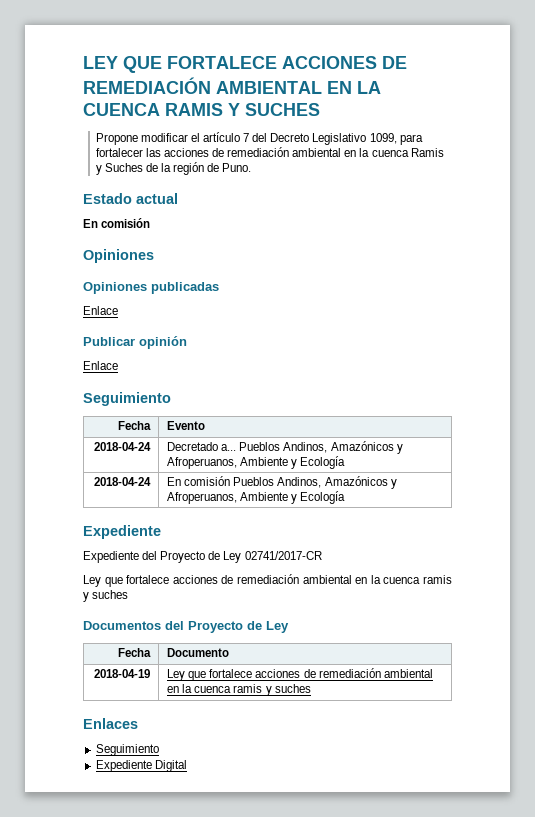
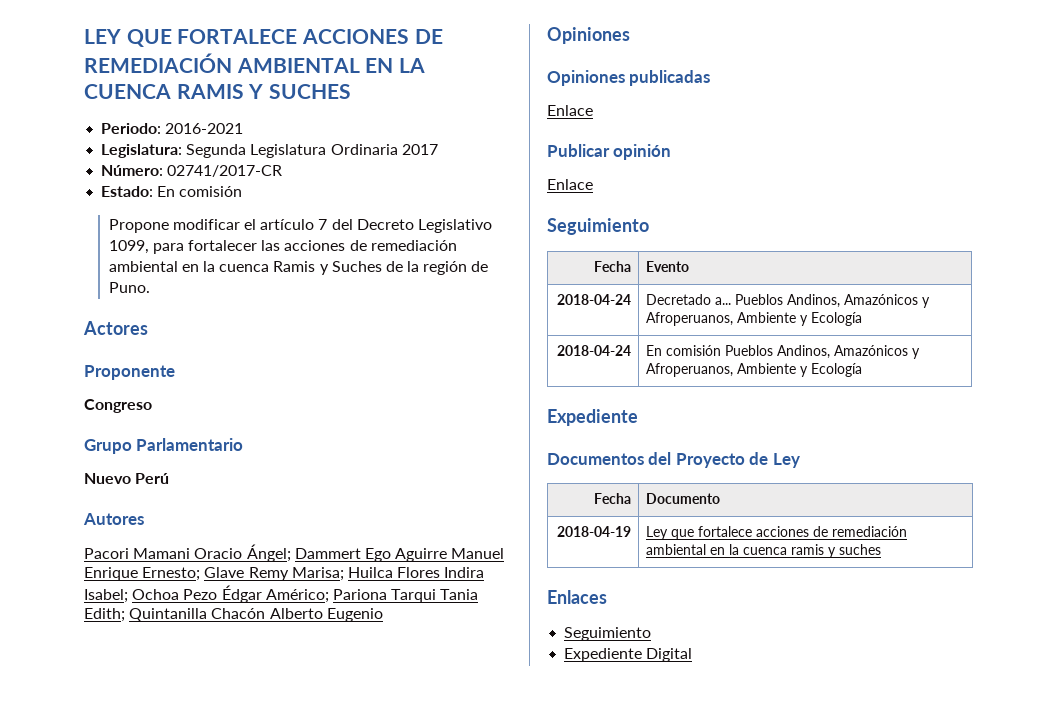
(320, 109) none -> [101,123,244,134] [101,144,438,158] [101,165,283,177] [101,186,243,197] // Periodo: 2016-2021 // Legislatura: Segunda Legislatura Ordinaria 2017 // Número: 02741/2017-CR // Estado: En comisión
[83,193,178,204] [83,218,151,228] Estado actual // En comisión -> [83,321,148,335] [84,365,175,380] [84,399,152,413] [84,438,244,454] [84,473,170,484] [83,513,144,525] [84,544,505,562] [84,567,485,581] [84,585,479,603] [84,608,383,622] Actores // Proponente // Congreso // Grupo Parlamentario // Nuevo Perú // Autores // Pacori Mamani Oracio Ángel; Dammert Ego Aguirre Manuel Enrique Ernesto; Glave Remy Marisa; Huilca Flores Indira Isabel; Ochoa Pezo Édgar Américo; Pariona Tarqui Tania Edith; Quintanilla Chacón Alberto Eugenio
[83,551,322,563] [83,574,453,587] [83,590,129,602] // Expediente del Proyecto de Ley 02741/2017-CR // Ley que fortalece acciones de remediación ambiental en la cuenca ramis y suches -> (638, 417) none

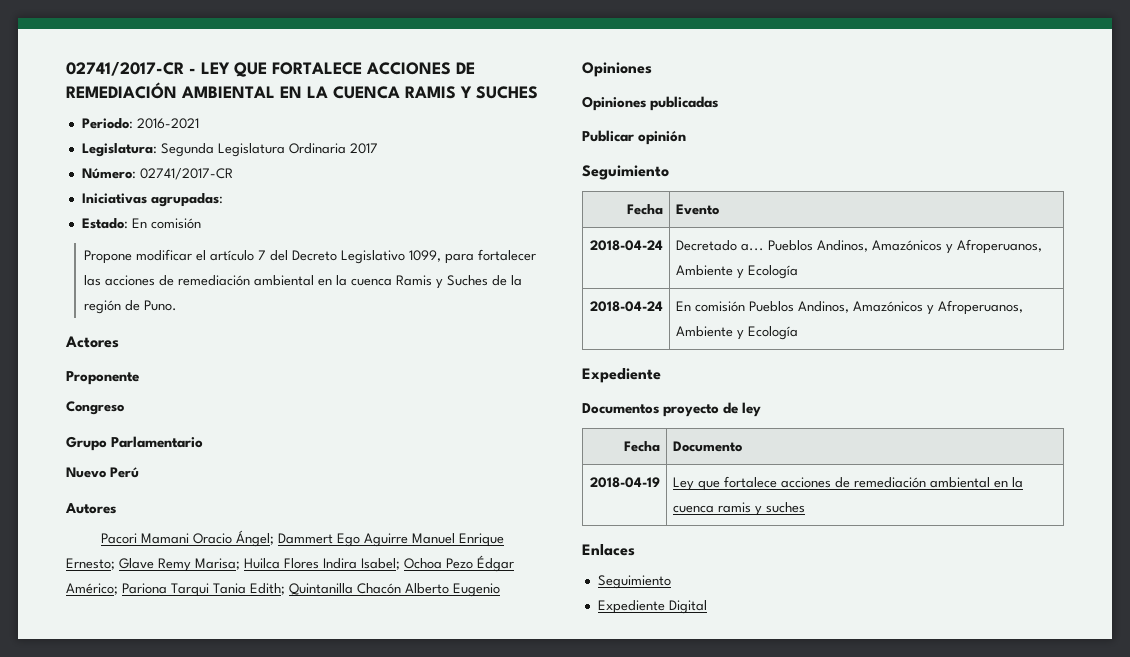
(84, 36) none -> [66,61,196,76] 02741/2017-CR -
(283, 171) none -> [81,193,223,207] // Iniciativas agrupadas:
[547,105,593,116] // Enlace -> (719, 103) none
[547,179,593,190] // Enlace -> (687, 137) none
[648,452,800,468] del Proyecto de Ley -> [663,402,762,417] proyecto de ley

